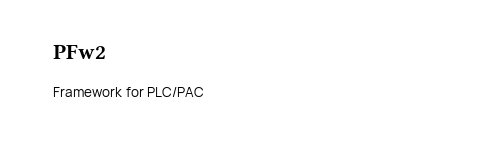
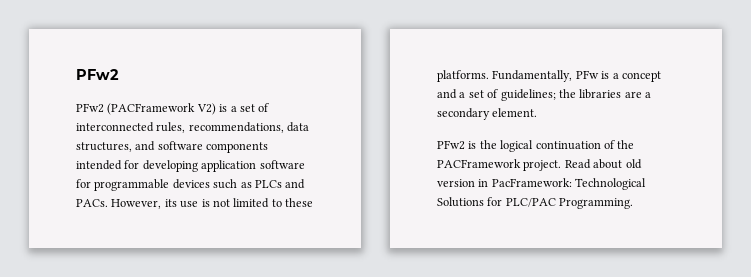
[53,87,122,97] Framework -> [76,103,270,115] [76,122,310,133] [76,141,269,153] [76,160,305,172] [76,179,306,191] [76,198,313,209] [437,70,661,82] [437,89,651,101] [437,108,538,120] [437,140,635,152] [437,159,642,171] [437,178,647,190] [437,197,484,207] PFw2 (PACFramework V2) is a set of interconnected rules, recommendations, data structures, and software components intended for developing application software for programmable devices such as PLCs and PACs. However, its use is not limited to these platforms. Fundamentally, PFw is a concept and a set of guidelines; the libraries are a secondary element. // PFw2 is the logical continuation of the PACFramework project. Read about old version in PacFramework: Technological Solutions
(205, 92) none -> [559,198,634,209] Programming.

